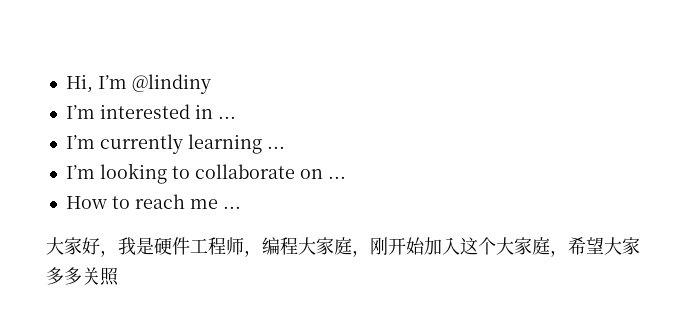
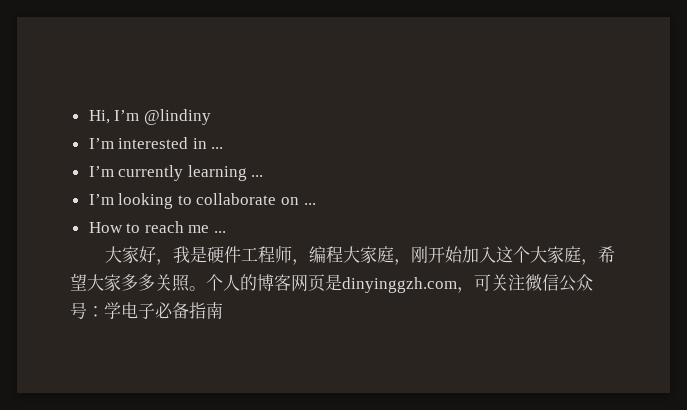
(119, 276) none -> [189,274,593,293] [70,302,223,319] 。个人的博客网页是dinyinggzh.com，可关注微信公众号：学电子必备指南

